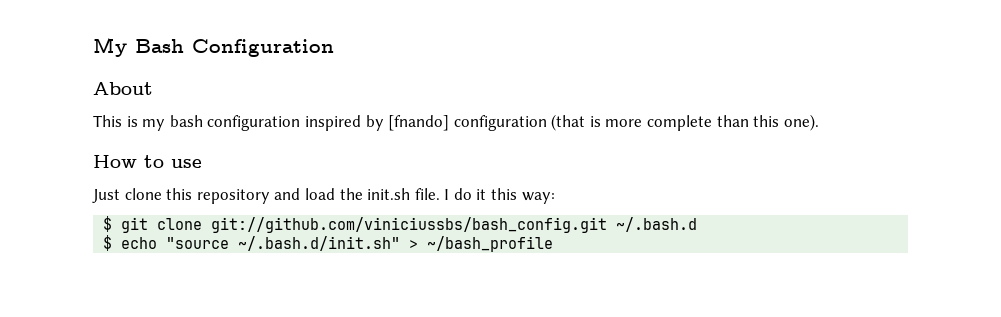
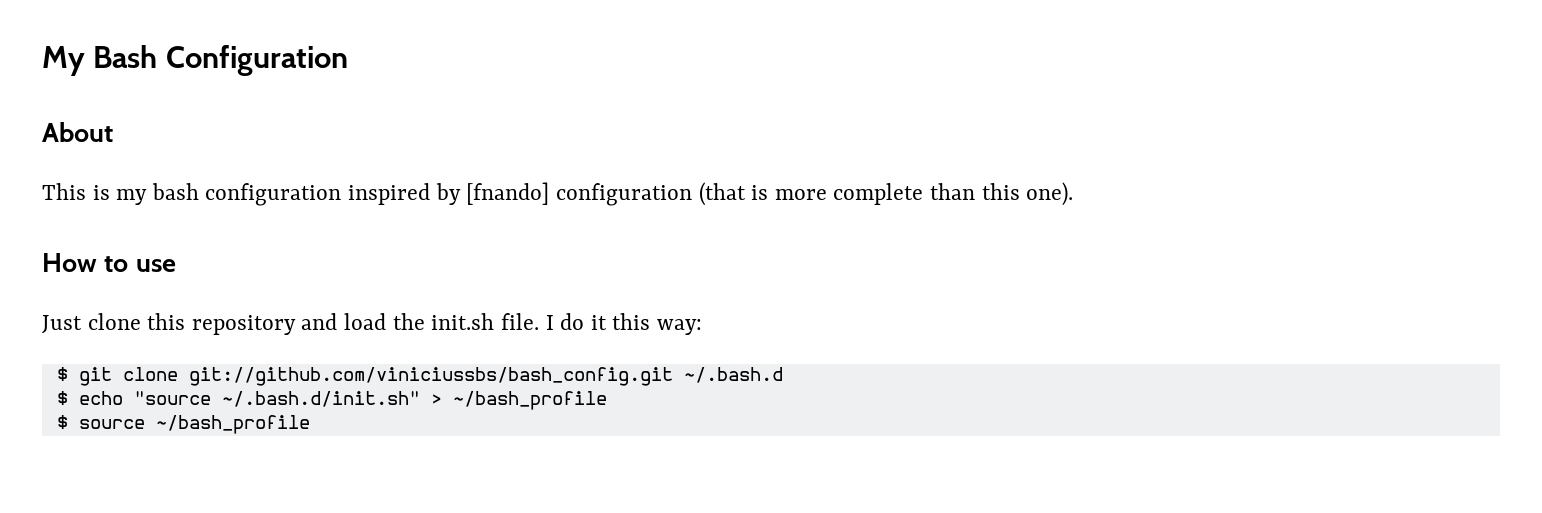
(554, 244) none -> [56,415,310,434] // $ source ~/bash_profile

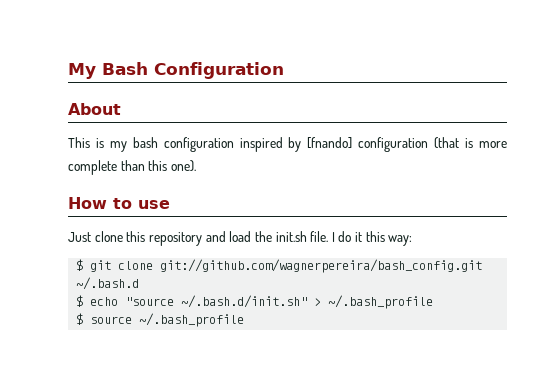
[188,367,673,386] git://github.com/viniciussbs/bash_config.git -> [160,259,483,273] git://github.com/wagnerpereira/bash_config.git
[452,391,607,410] ~/bash_profile -> [328,295,434,309] ~/.bash_profile
[155,415,310,434] ~/bash_profile -> [139,313,245,327] ~/.bash_profile

